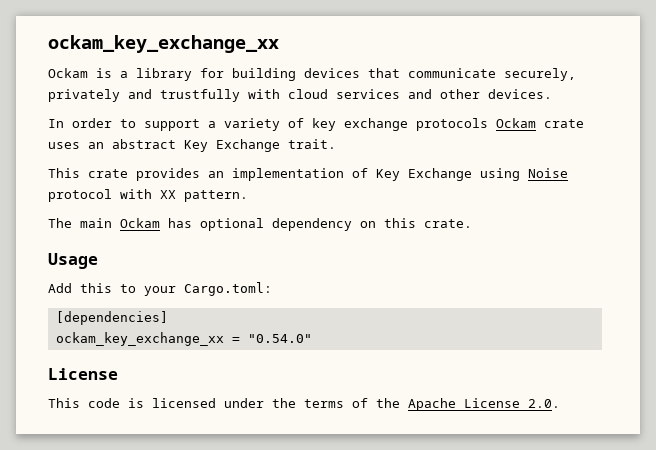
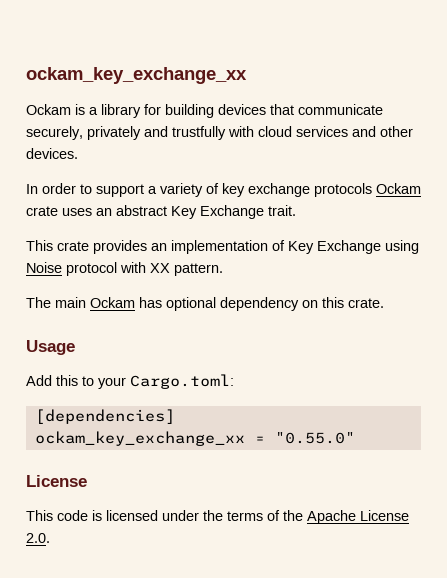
[247,334,312,343] "0.54.0" -> [274,432,355,444] "0.55.0"

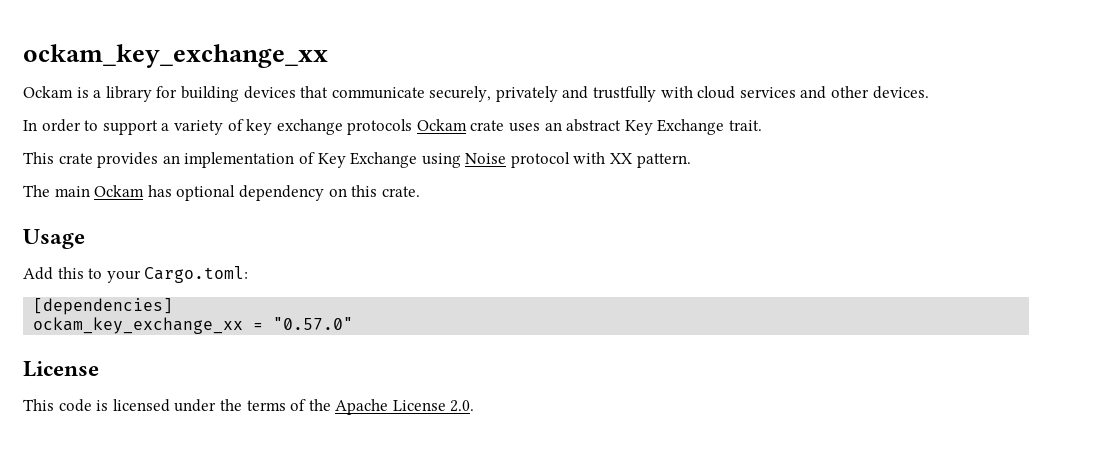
[274,432,355,444] "0.55.0" -> [273,317,354,330] "0.57.0"

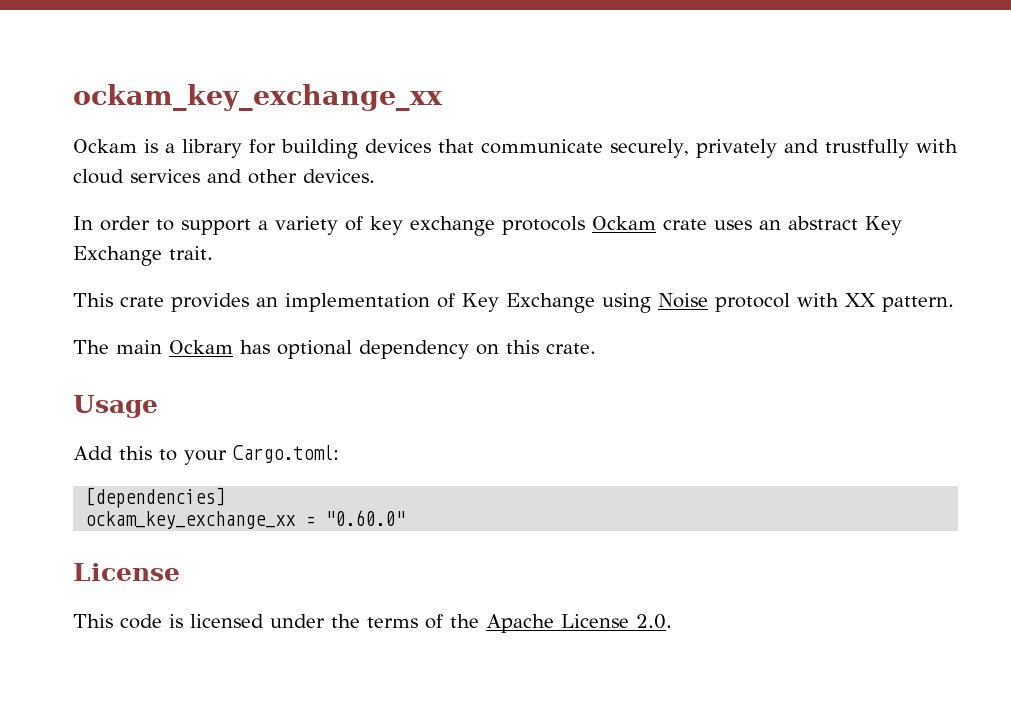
[273,317,354,330] "0.57.0" -> [325,510,406,526] "0.60.0"

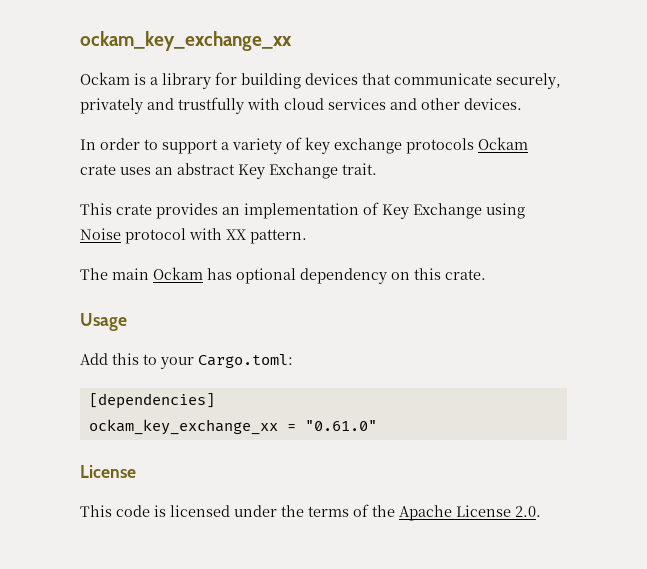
[325,510,406,526] "0.60.0" -> [304,420,377,431] "0.61.0"

